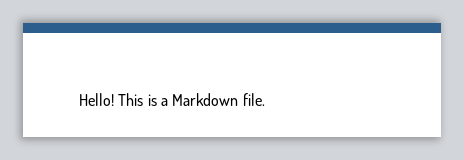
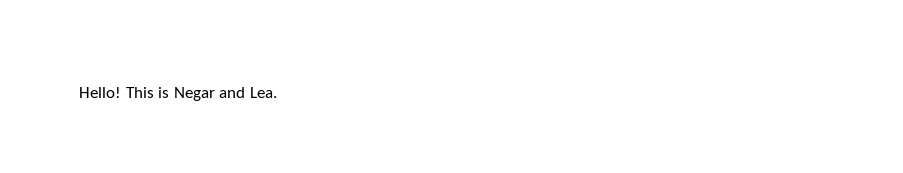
[160,93,265,106] a Markdown file. -> [173,87,277,101] Negar and Lea.

